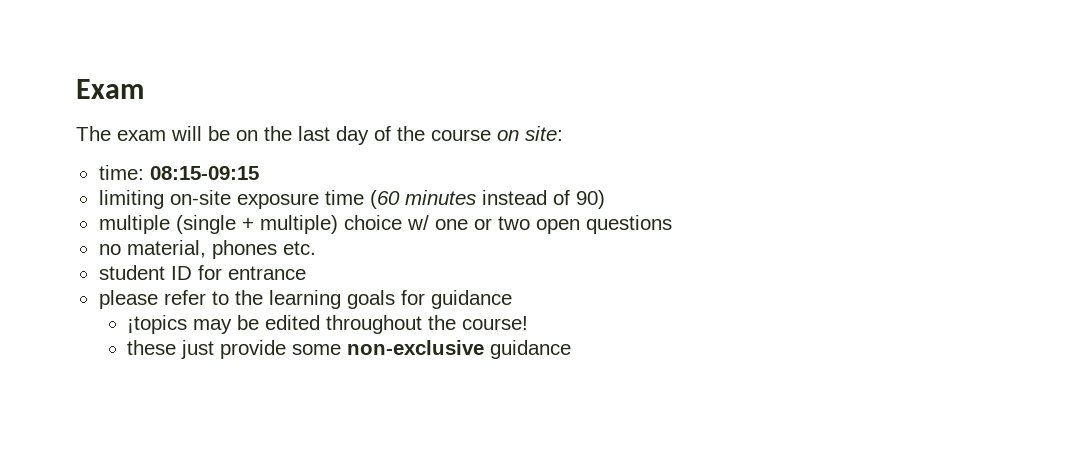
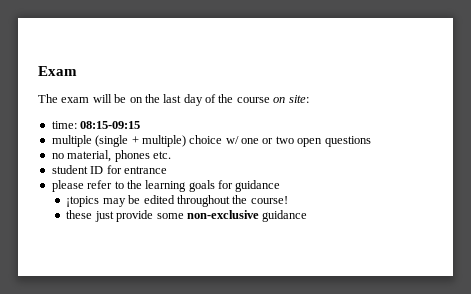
[98,190,605,209] // limiting on-site exposure time (60 minutes instead of 90) -> (141, 125) none

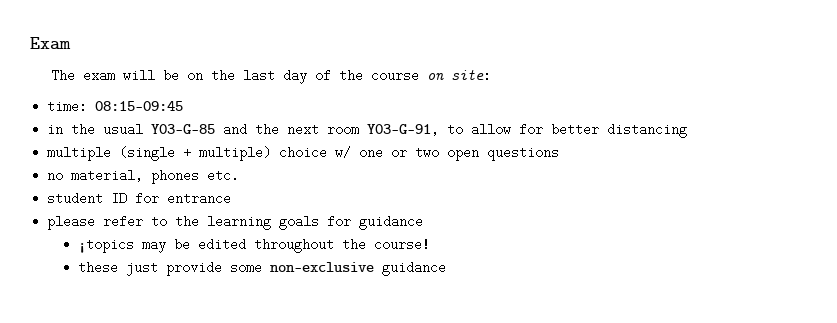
[80,121,141,129] 08:15-09:15 -> [95,101,184,111] [47,123,688,138] 08:15-09:45 // in the usual Y03-G-85 and the next room Y03-G-91, to allow for better distancing

